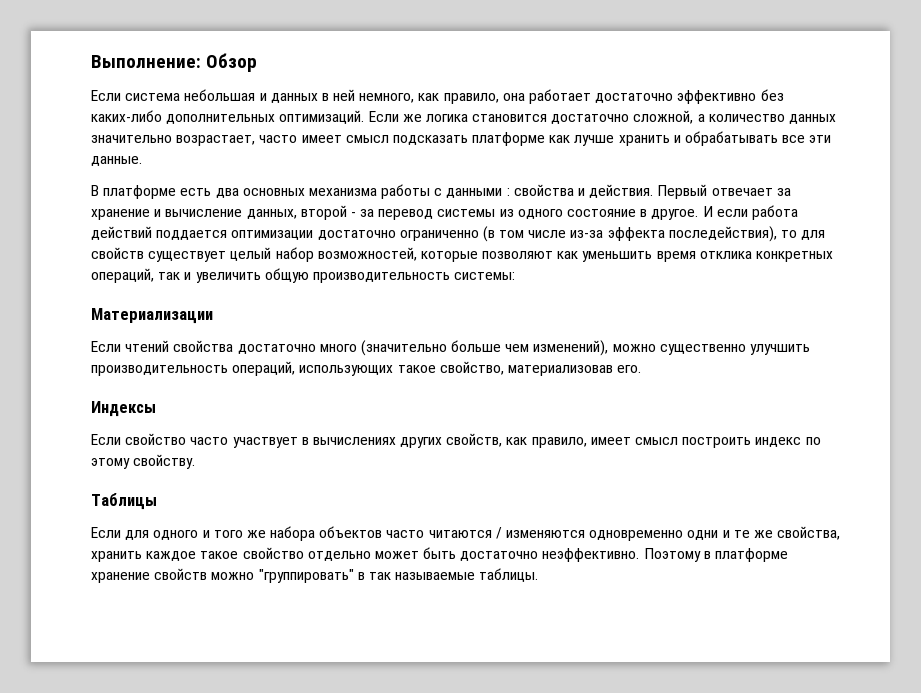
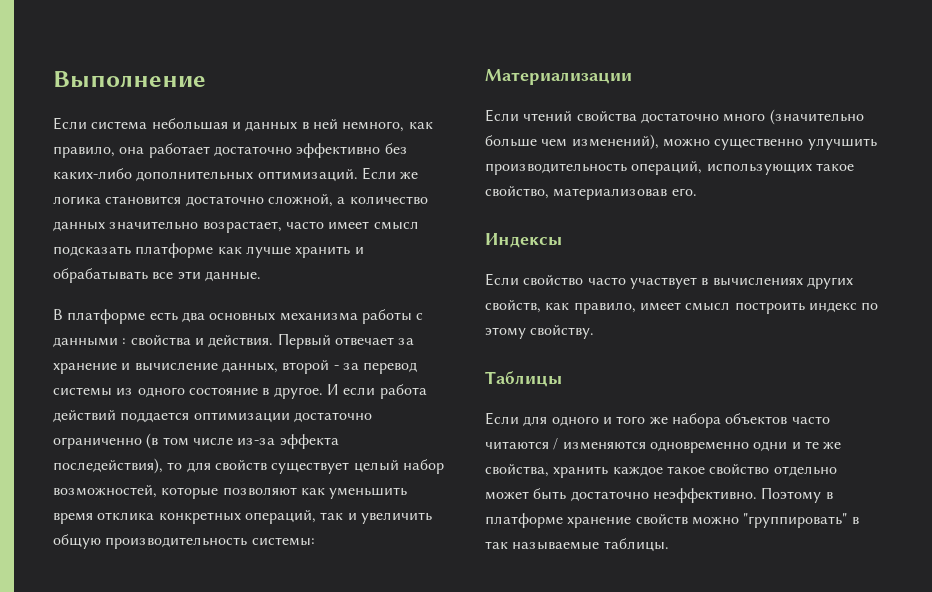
[91,53,258,72] Выполнение: Обзор -> [53,71,206,88] Выполнение

